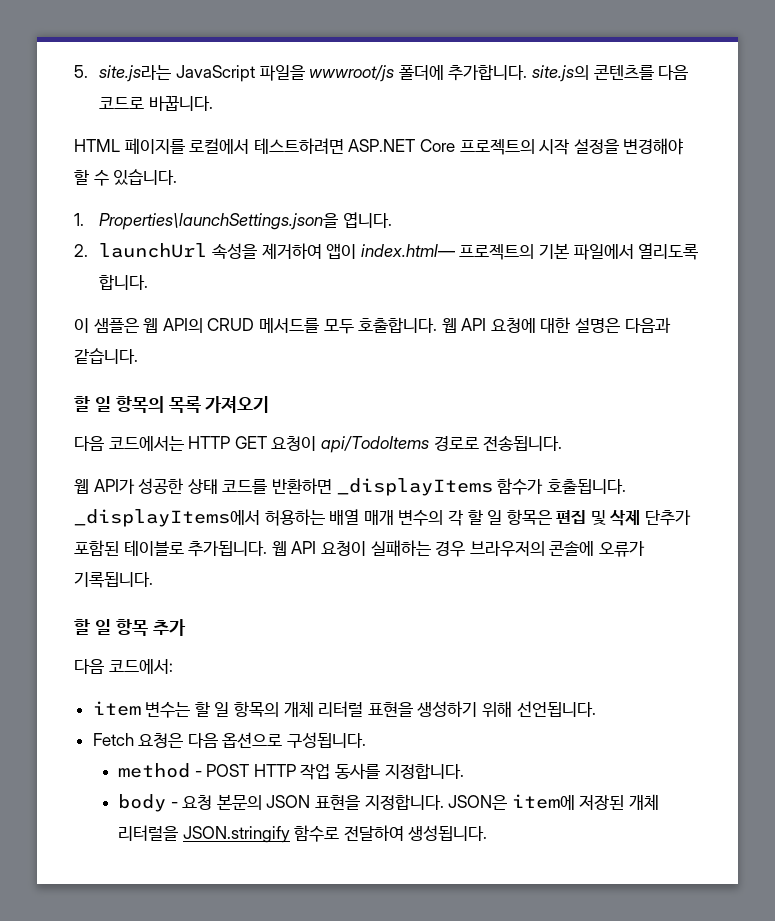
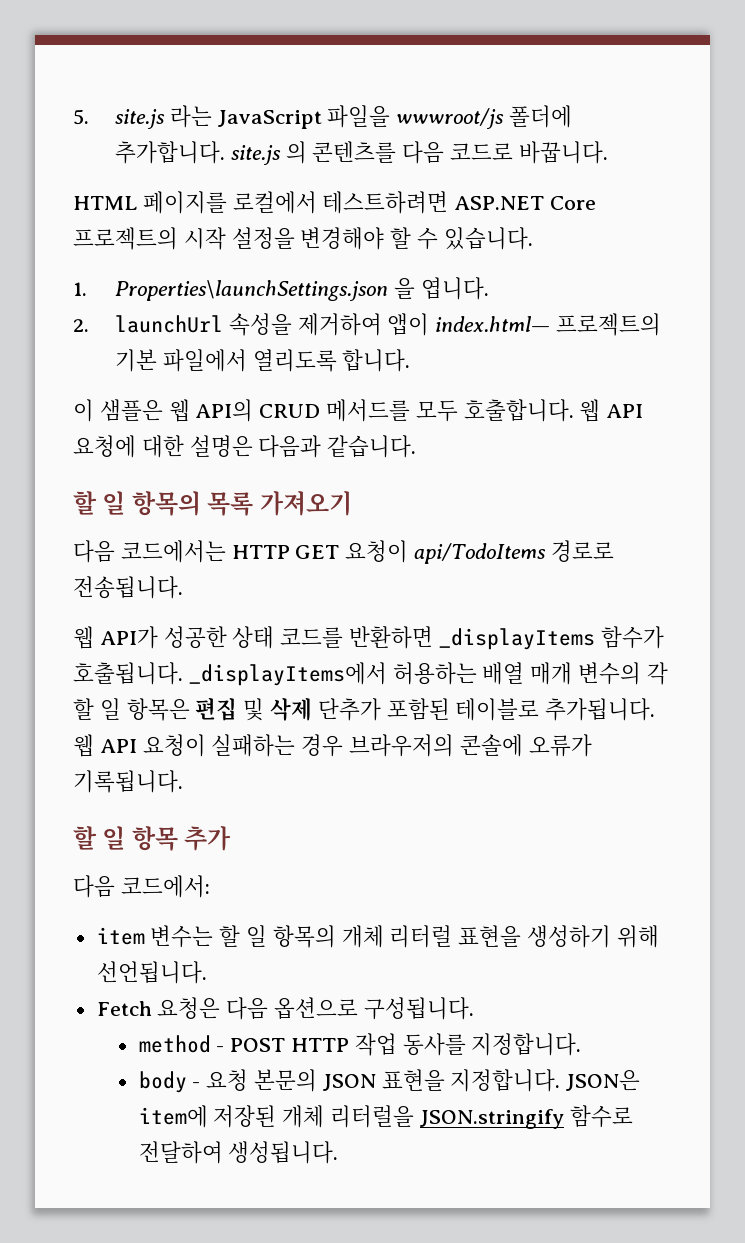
[99,65,172,82] site.js라는 -> [114,105,212,129] site.js 라는
[531,65,589,82] site.js의 -> [230,141,307,165] site.js 의
[99,213,339,230] Properties\launchSettings.json을 -> [114,278,415,301] Properties\launchSettings.json 을

